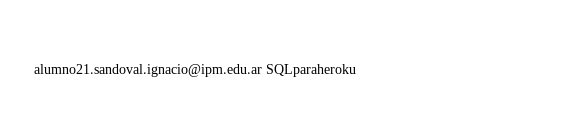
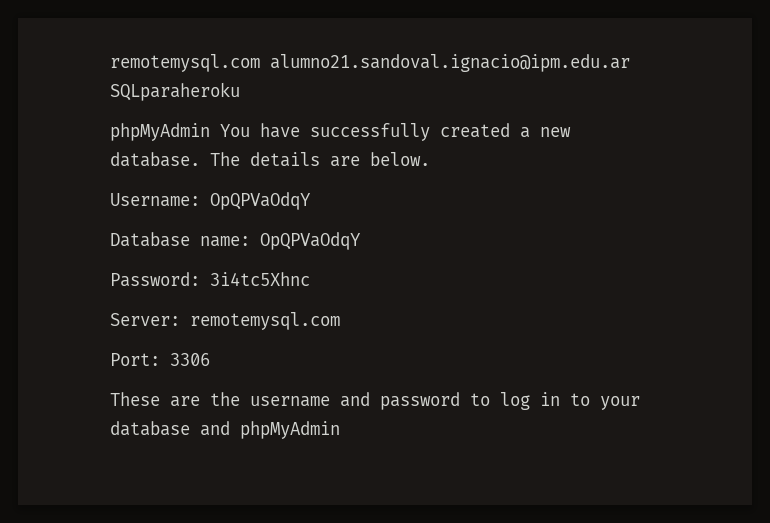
(34, 70) none -> [110,54,260,72] remotemysql.com
(356, 70) none -> [110,123,571,141] [110,152,430,167] [110,192,311,210] [110,232,361,250] [110,272,310,287] [110,312,340,330] [110,353,210,366] [110,392,640,410] [110,421,340,439] // phpMyAdmin You have successfully created a new database. The details are below. // Username: OpQPVaOdqY // Database name: OpQPVaOdqY // Password: 3i4tc5Xhnc // Server: remotemysql.com // Port: 3306 // These are the username and password to log in to your database and phpMyAdmin

